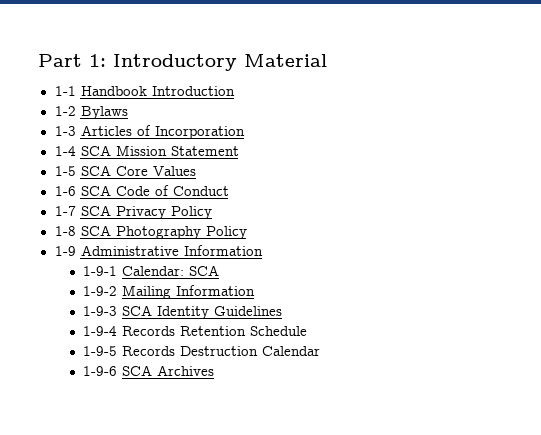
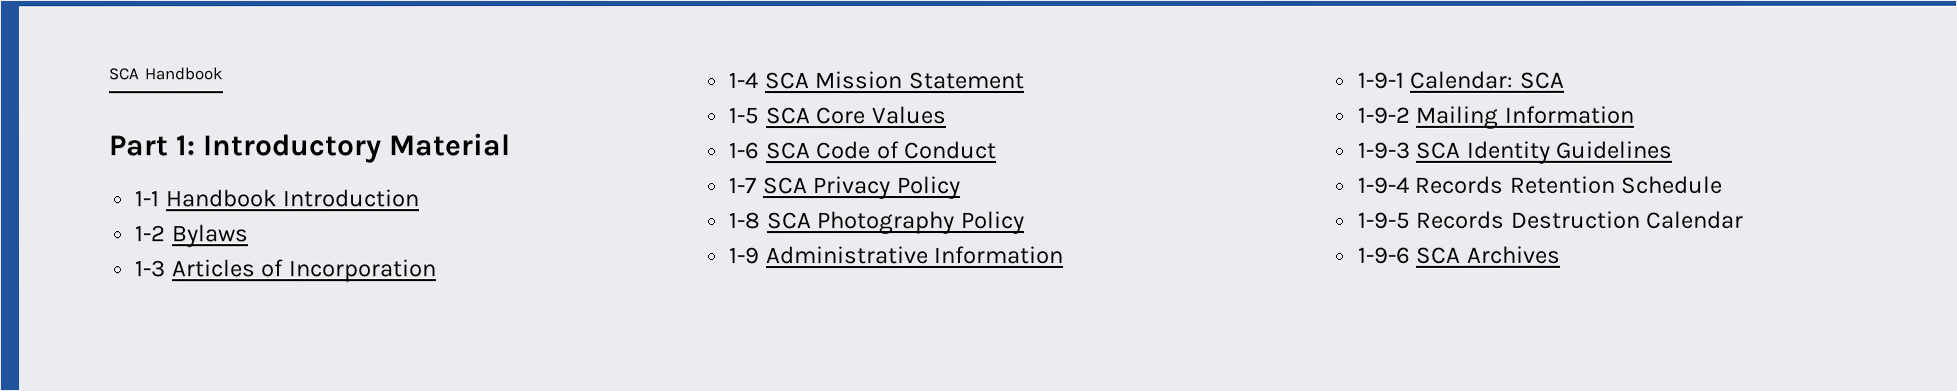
(38, 60) none -> [108,67,224,81] SCA Handbook //

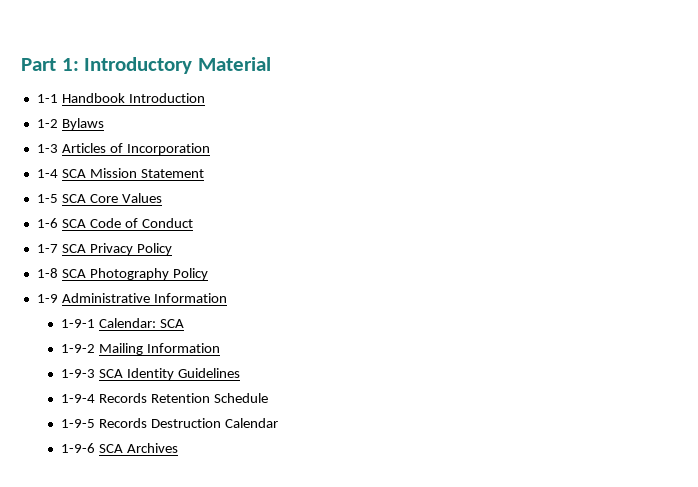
[108,67,224,81] SCA Handbook // -> (21, 64) none

